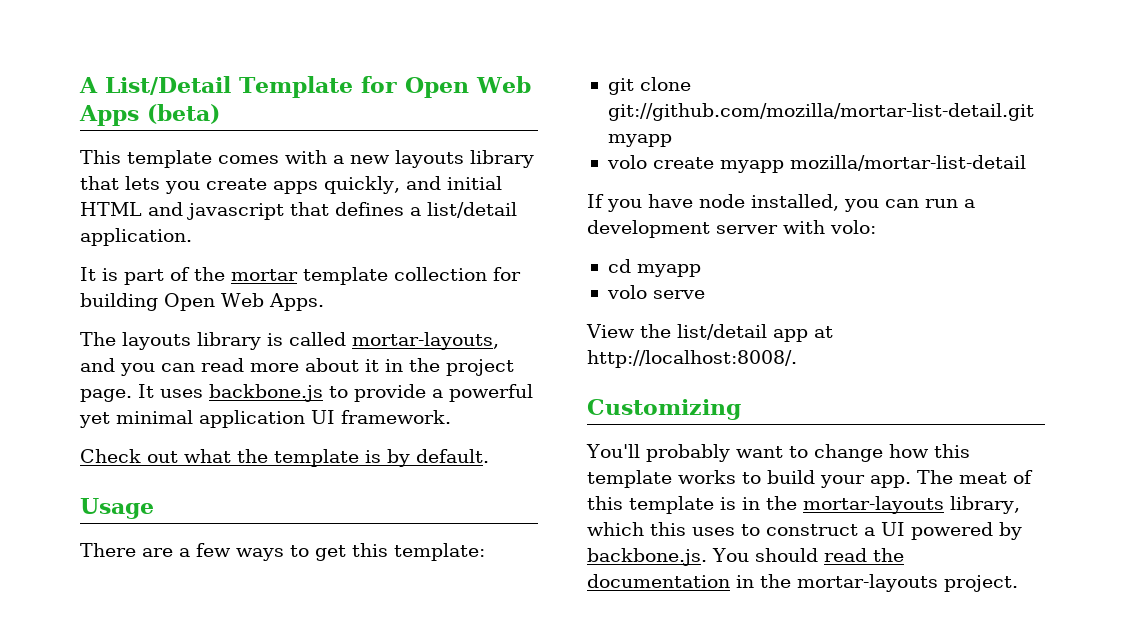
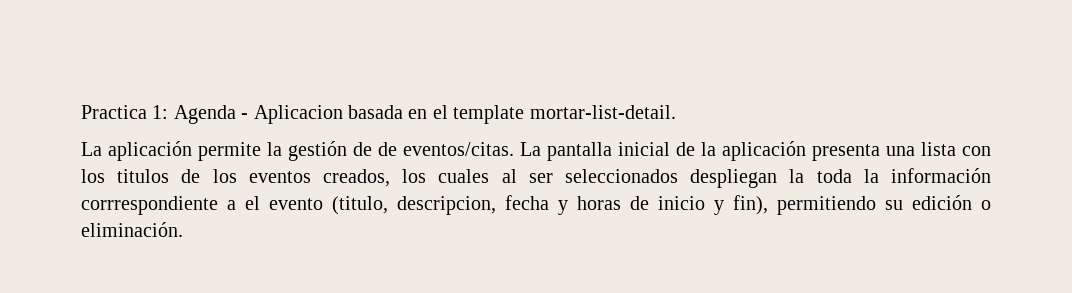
[79,76,531,98] [79,104,220,126] [80,150,534,168] [80,176,502,194] [80,202,517,220] [80,228,192,246] [80,267,521,285] [80,293,324,311] [80,332,499,350] [80,358,514,376] [80,384,533,402] [79,410,451,428] [80,449,489,467] [80,498,154,519] [80,543,485,561] [607,77,691,95] [607,103,1034,121] [607,134,672,147] [606,155,1026,173] [587,194,975,212] [587,220,876,238] [607,259,701,277] [606,285,705,299] [586,324,833,342] [587,350,797,368] [587,399,741,420] [586,444,970,462] [587,470,1033,488] [587,496,1020,514] [587,522,1022,540] [587,548,904,566] [587,574,1018,592] A List/Detail Template for Open Web Apps (beta) // This template comes with a new layouts library that lets you create apps quickly, and initial HTML and javascript that defines a list/detail application. // It is part of the mortar template collection for building Open Web Apps. // The layouts library is called mortar-layouts, and you can read more about it in the project page. It uses backbone.js to provide a powerful yet minimal application UI framework. // Check out what the template is by default. // Usage // There are a few ways to get this template: // git clone git://github.com/mozilla/mortar-list-detail.git myapp // volo create myapp mozilla/mortar-list-detail // If you have node installed, you can run a development server with volo: // cd myapp // volo serve // View the list/detail app at http://localhost:8008/. // Customizing // You'll probably want to change how this template works to build your app. The meat of this template is in the mortar-layouts library, which this uses to construct a UI powered by backbone.js. You should read the documentation in the mortar-layouts project. -> [81,105,676,124] [81,141,991,161] [81,168,992,188] [81,195,991,215] [81,222,183,237] Practica 1: Agenda - Aplicacion basada en el template mortar-list-detail. // La aplicación permite la gestión de de eventos/citas. La pantalla inicial de la aplicación presenta una lista con los titulos de los eventos creados, los cuales al ser seleccionados despliegan la toda la información corrrespondiente a el evento (titulo, descripcion, fecha y horas de inicio y fin), permitiendo su edición o eliminación.

